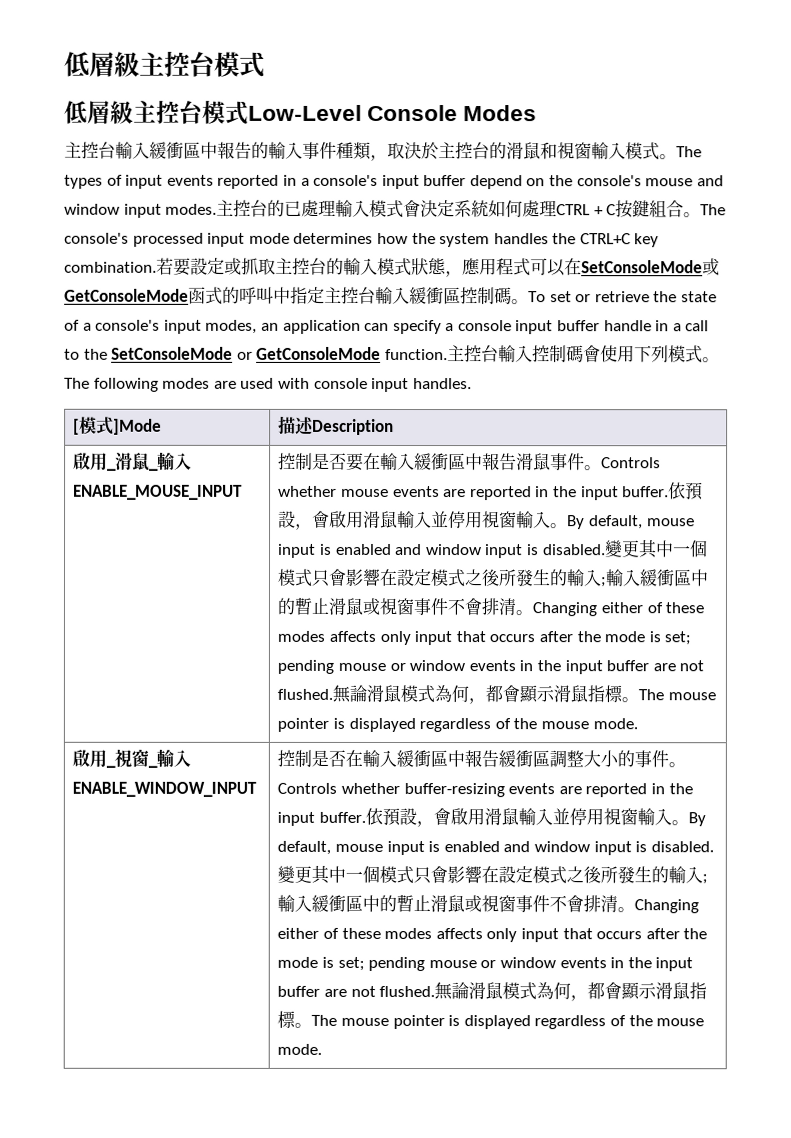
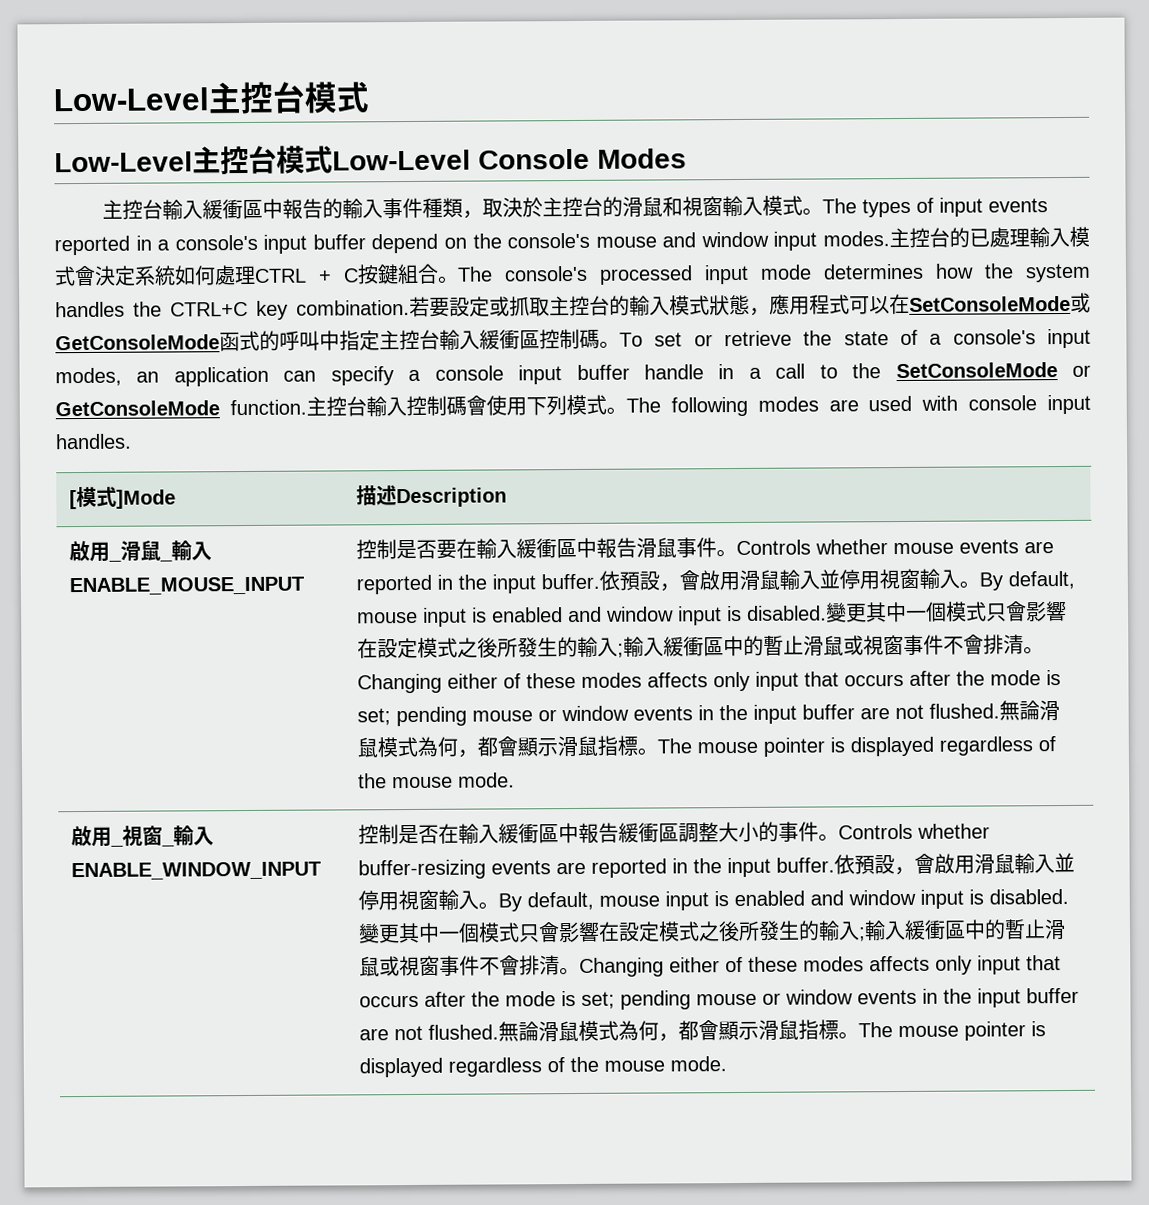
[64,51,140,77] 低層級 -> [53,87,209,112] Low-Level
[64,100,134,124] 低層級 -> [54,151,193,173] Low-Level

